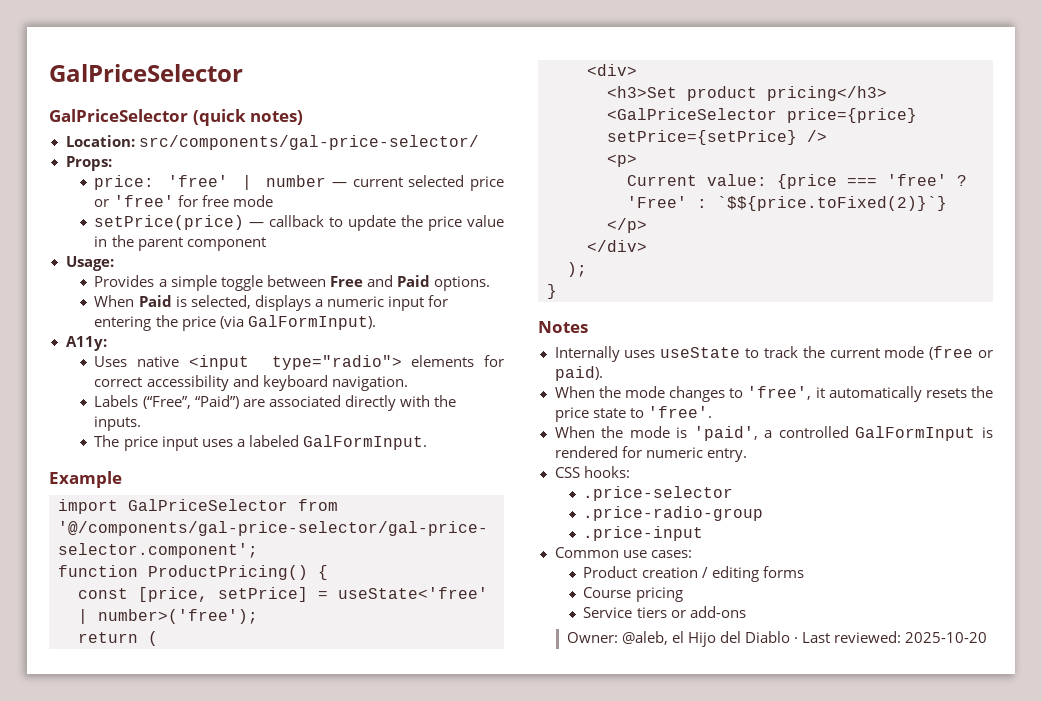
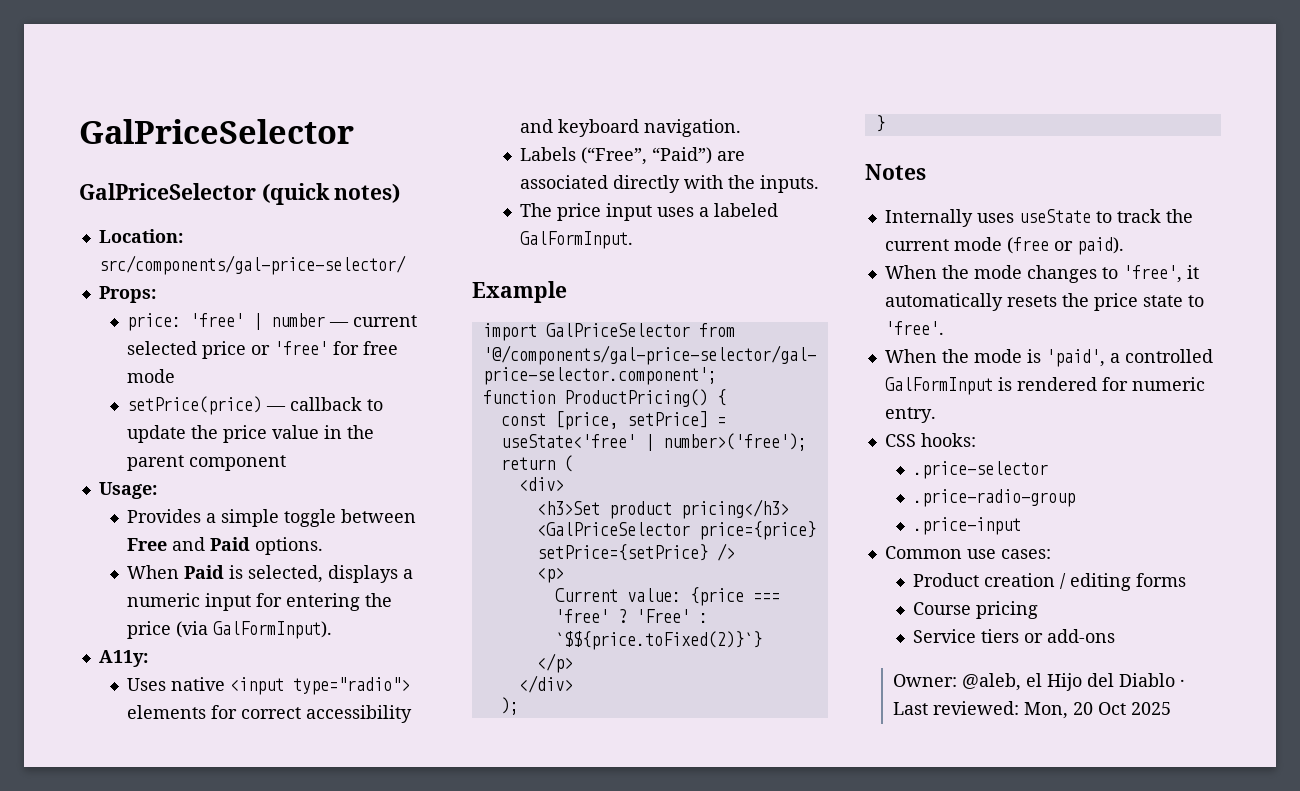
[905,632,988,643] 2025-10-20 -> [1024,702,1172,719] Mon, 20 Oct 2025

